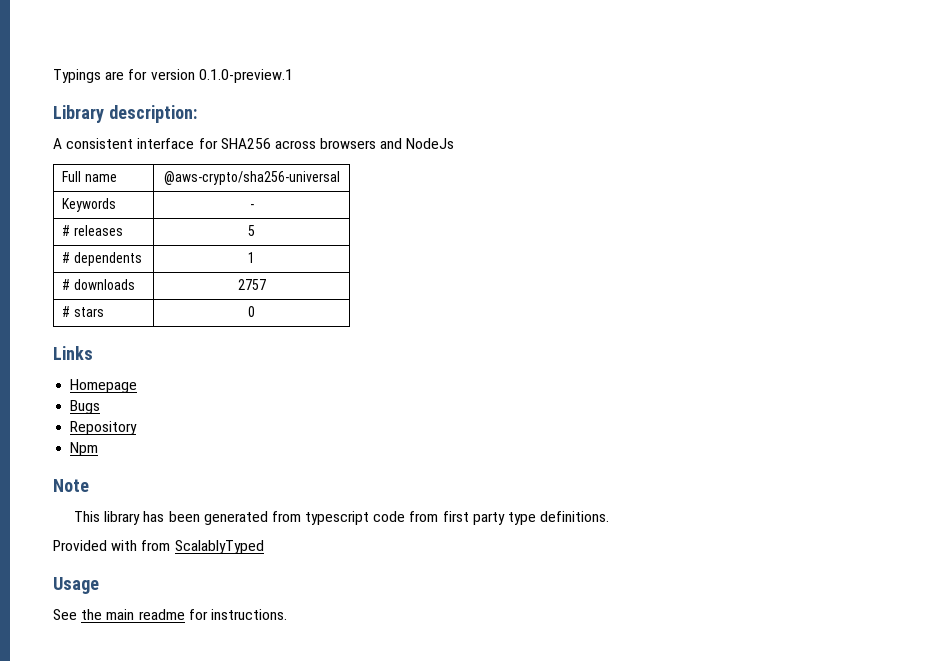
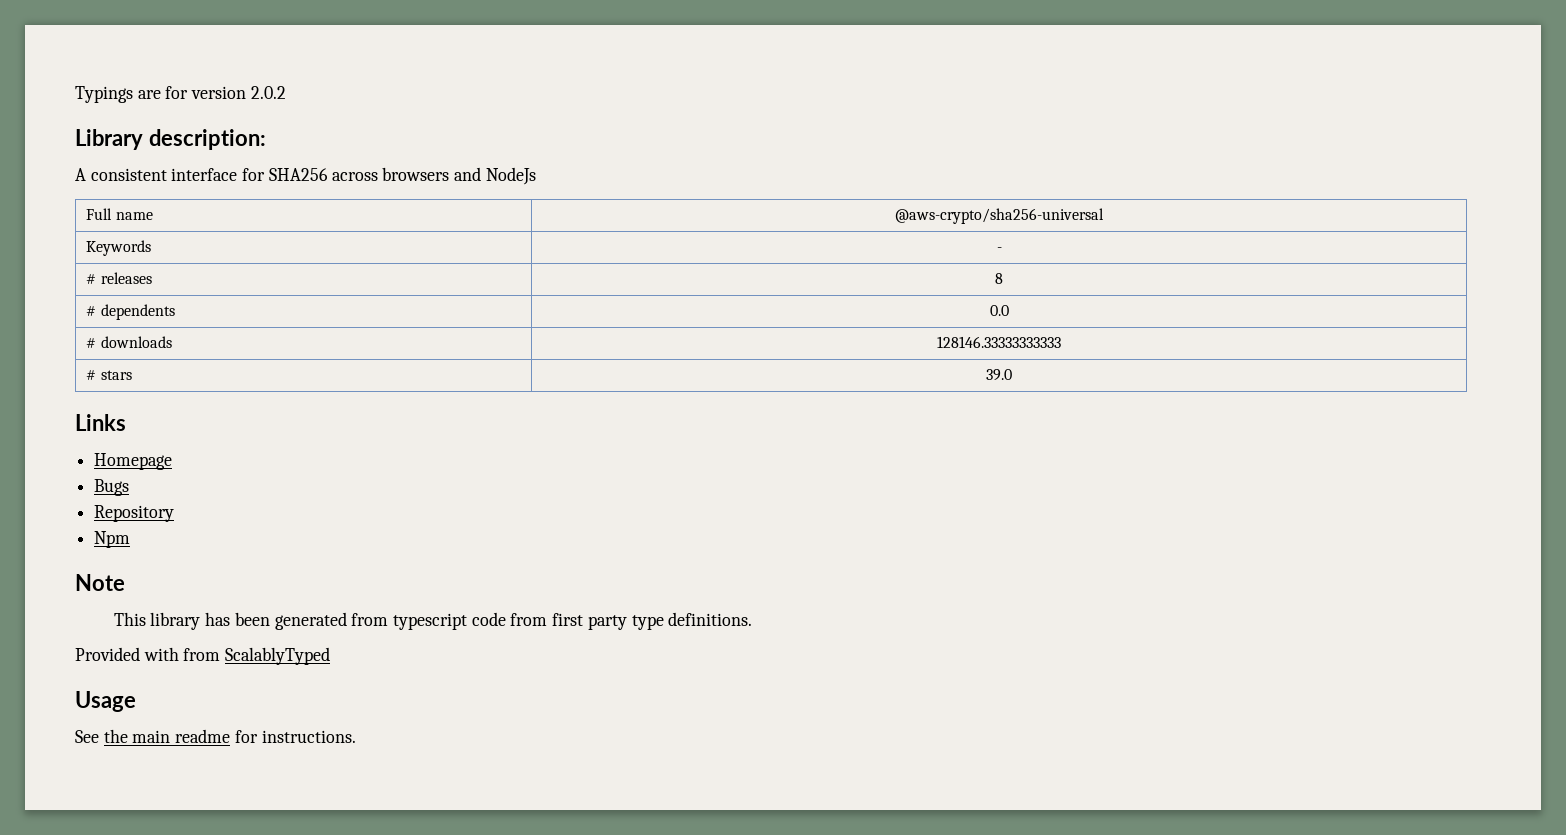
[198,69,293,83] 0.1.0-preview.1 -> [250,86,286,99] 2.0.2
[248,225,255,236] 5 -> [995,273,1003,284] 8
[248,252,255,263] 1 -> [989,305,1009,316] 0.0
[237,279,266,290] 2757 -> [937,336,1061,348] 128146.33333333333
[248,306,255,317] 0 -> [986,369,1012,381] 39.0

